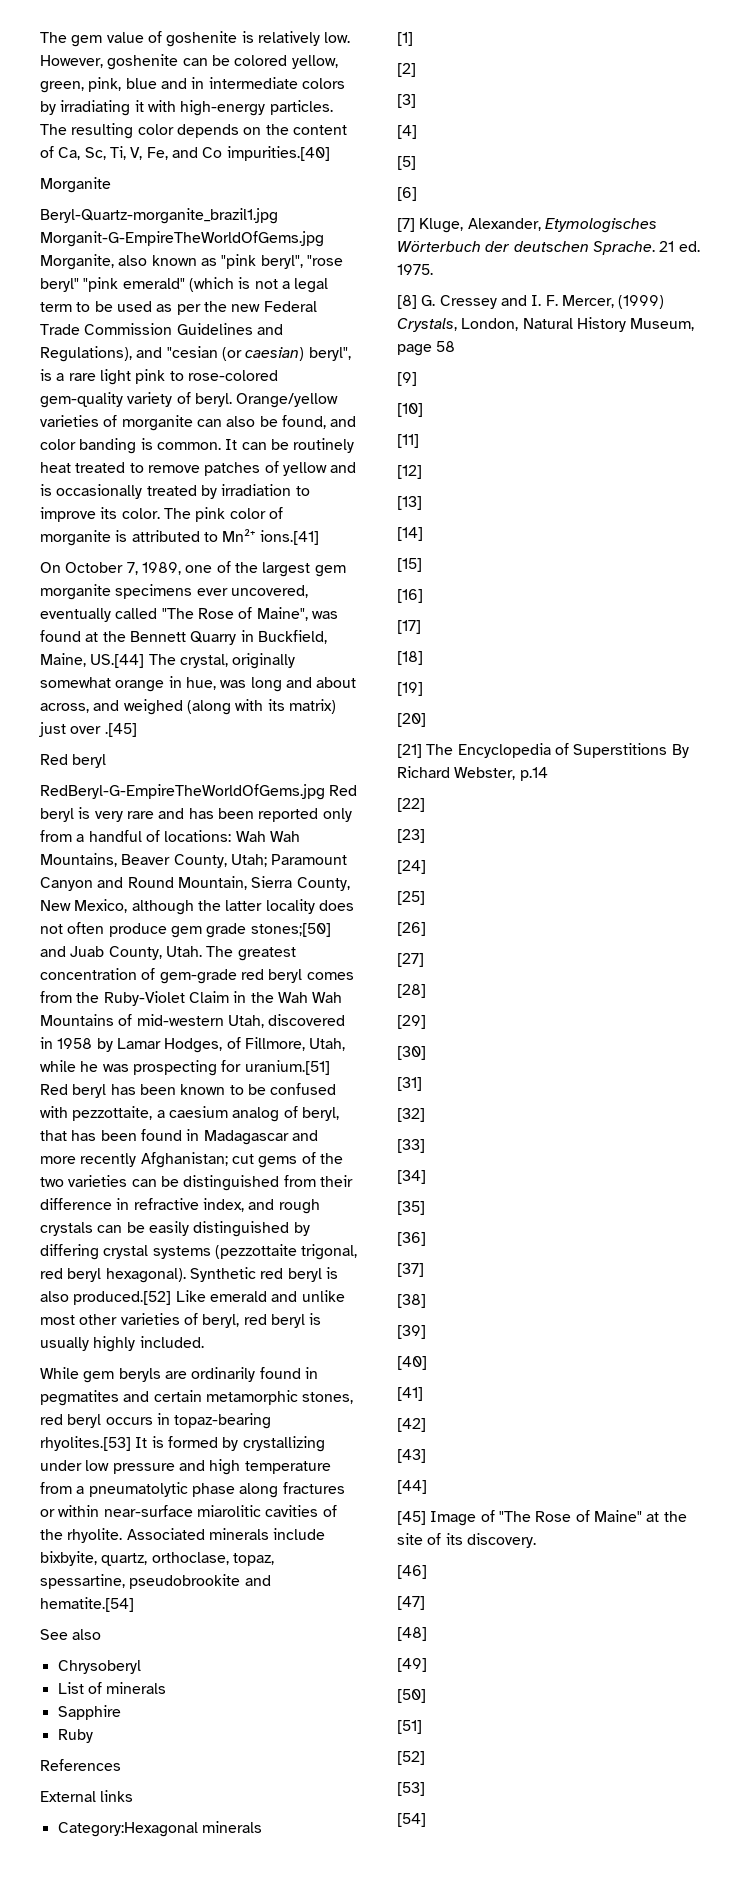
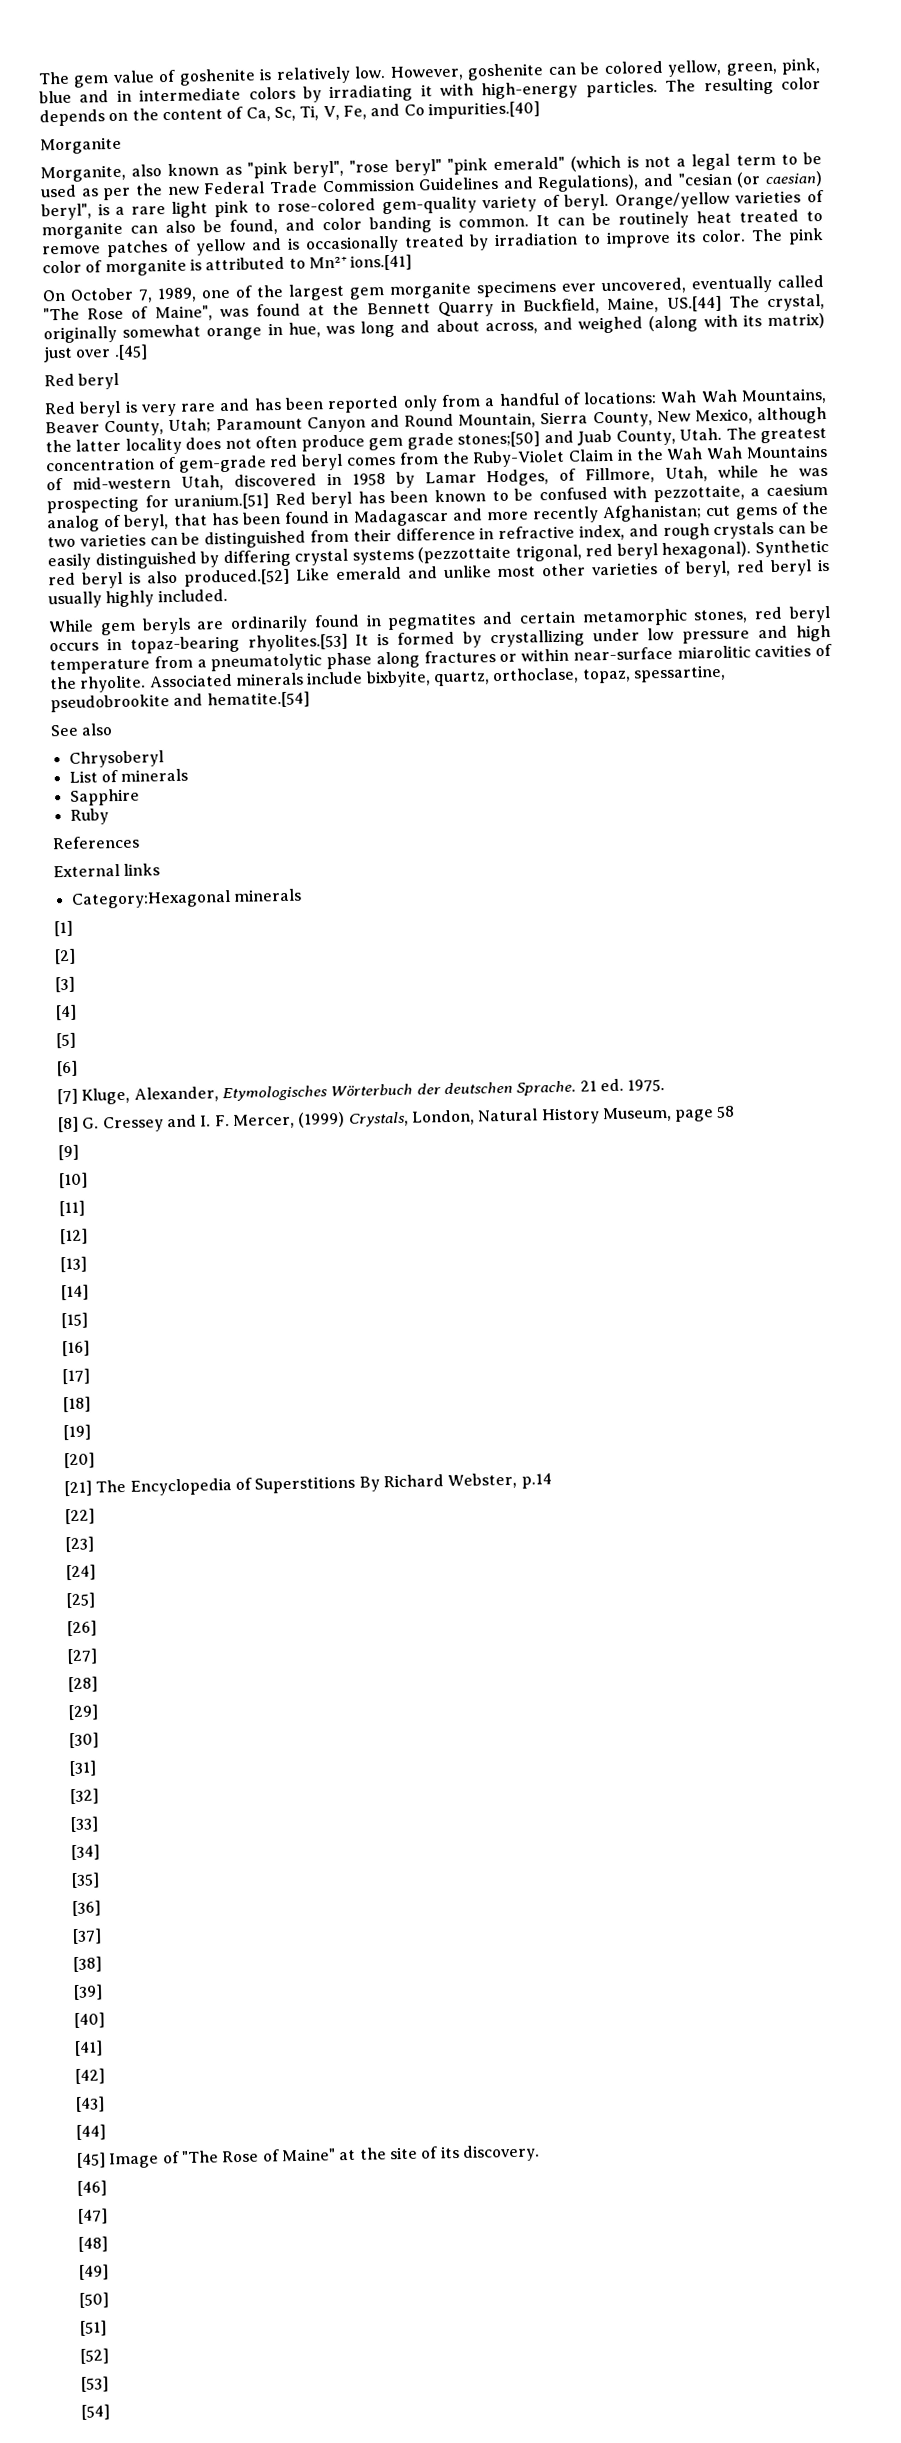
[40,208,278,224] [40,231,324,247] Beryl-Quartz-morganite_brazil1.jpg Morganit-G-EmpireTheWorldOfGems.jpg -> (122, 145) none
[40,784,325,800] RedBeryl-G-EmpireTheWorldOfGems.jpg -> (120, 381) none

